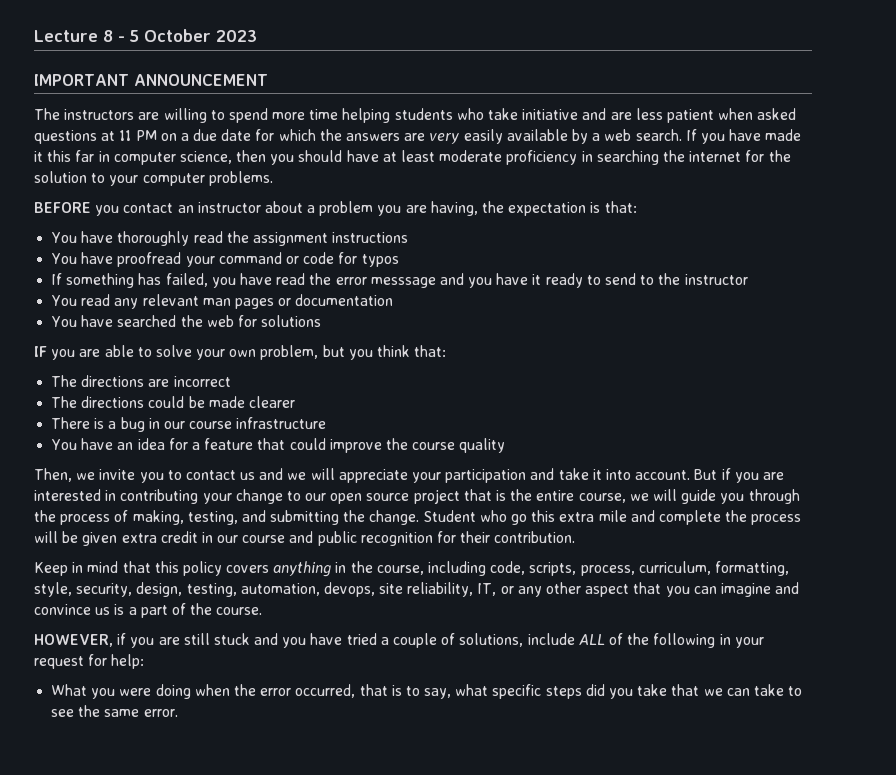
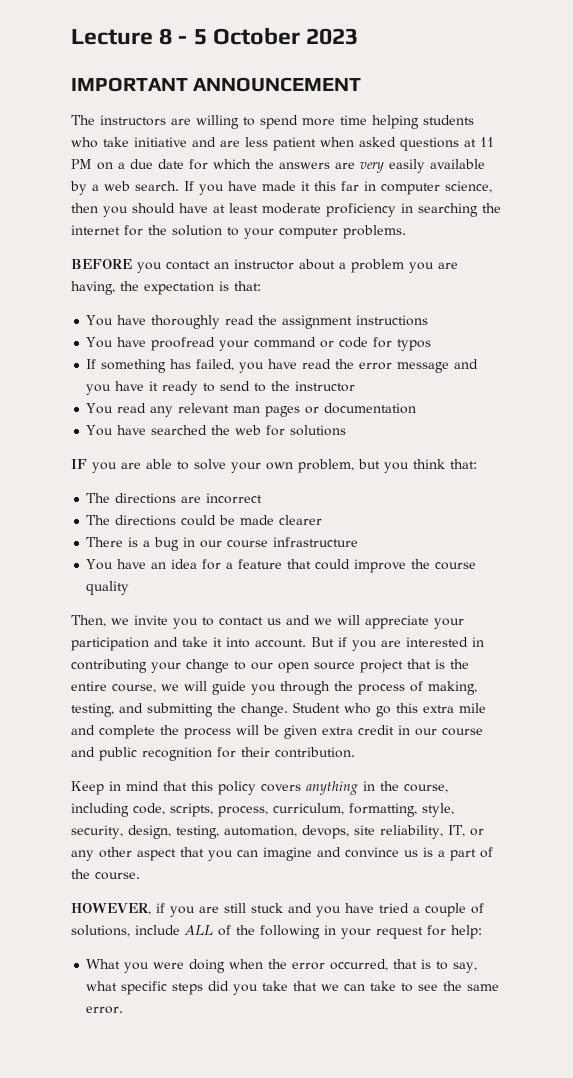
[370,277,436,288] messsage -> [397,362,450,373] message

